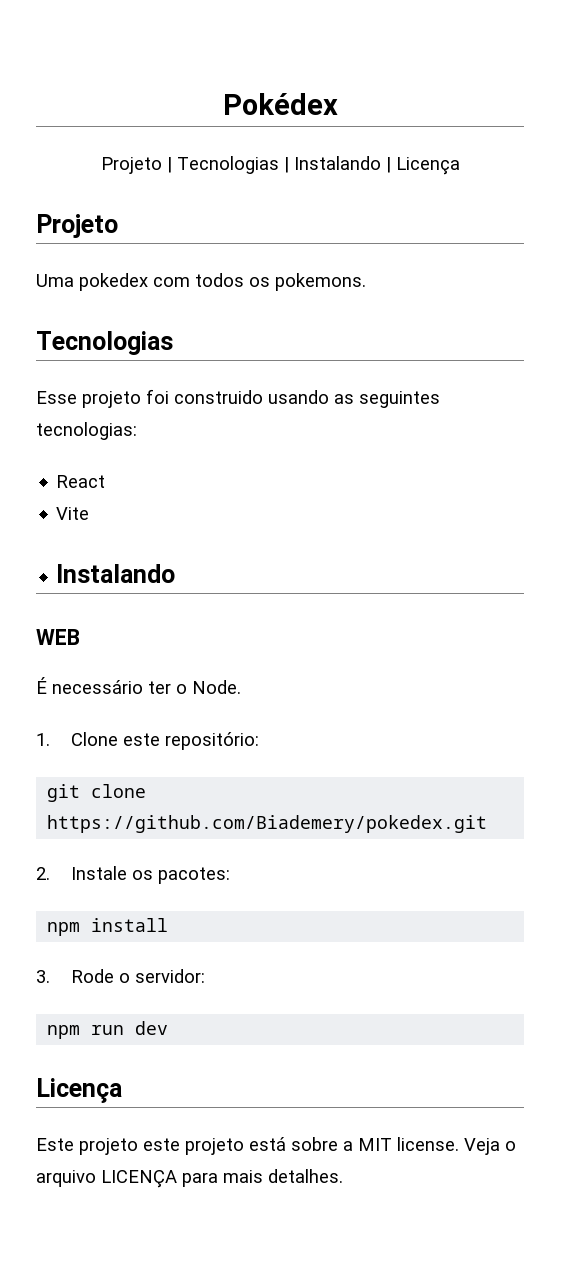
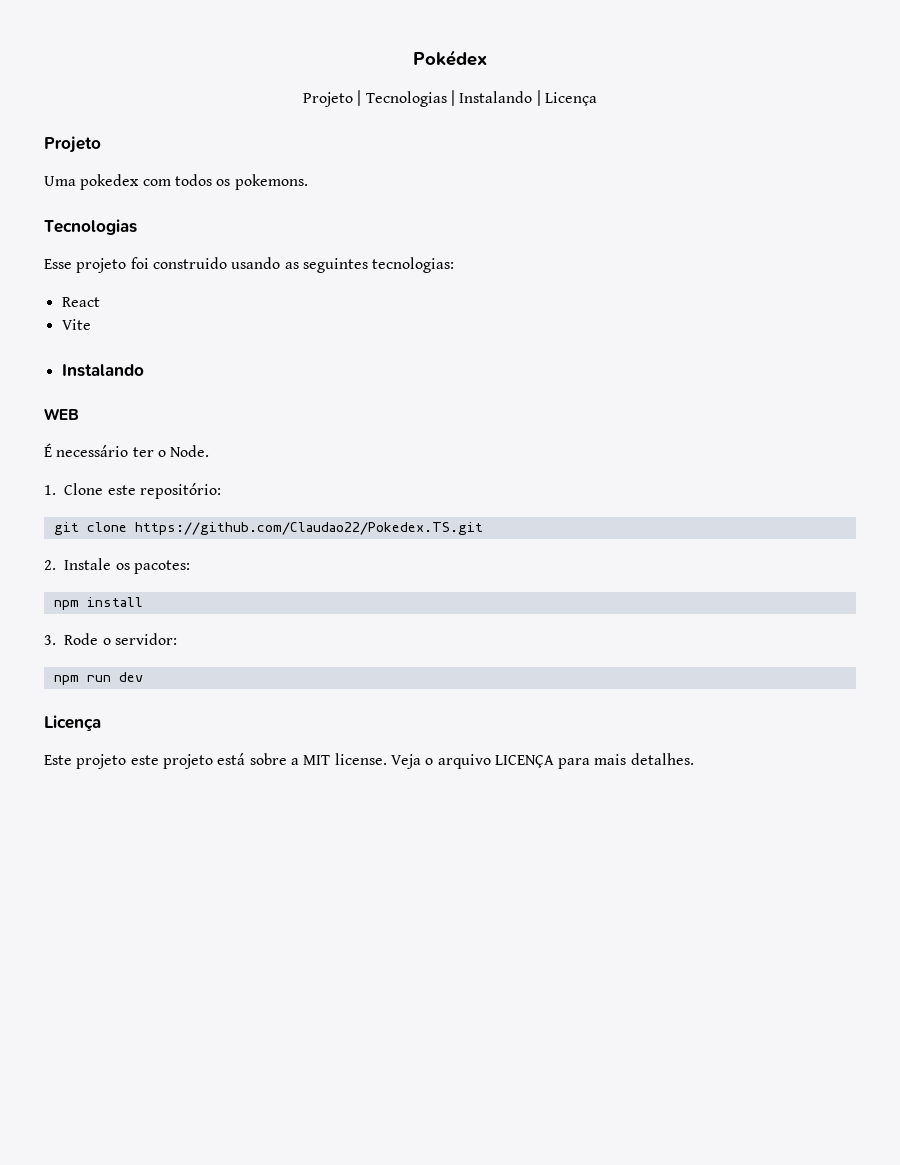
[47,815,488,833] https://github.com/Biademery/pokedex.git -> [134,522,483,535] https://github.com/Claudao22/Pokedex.TS.git

